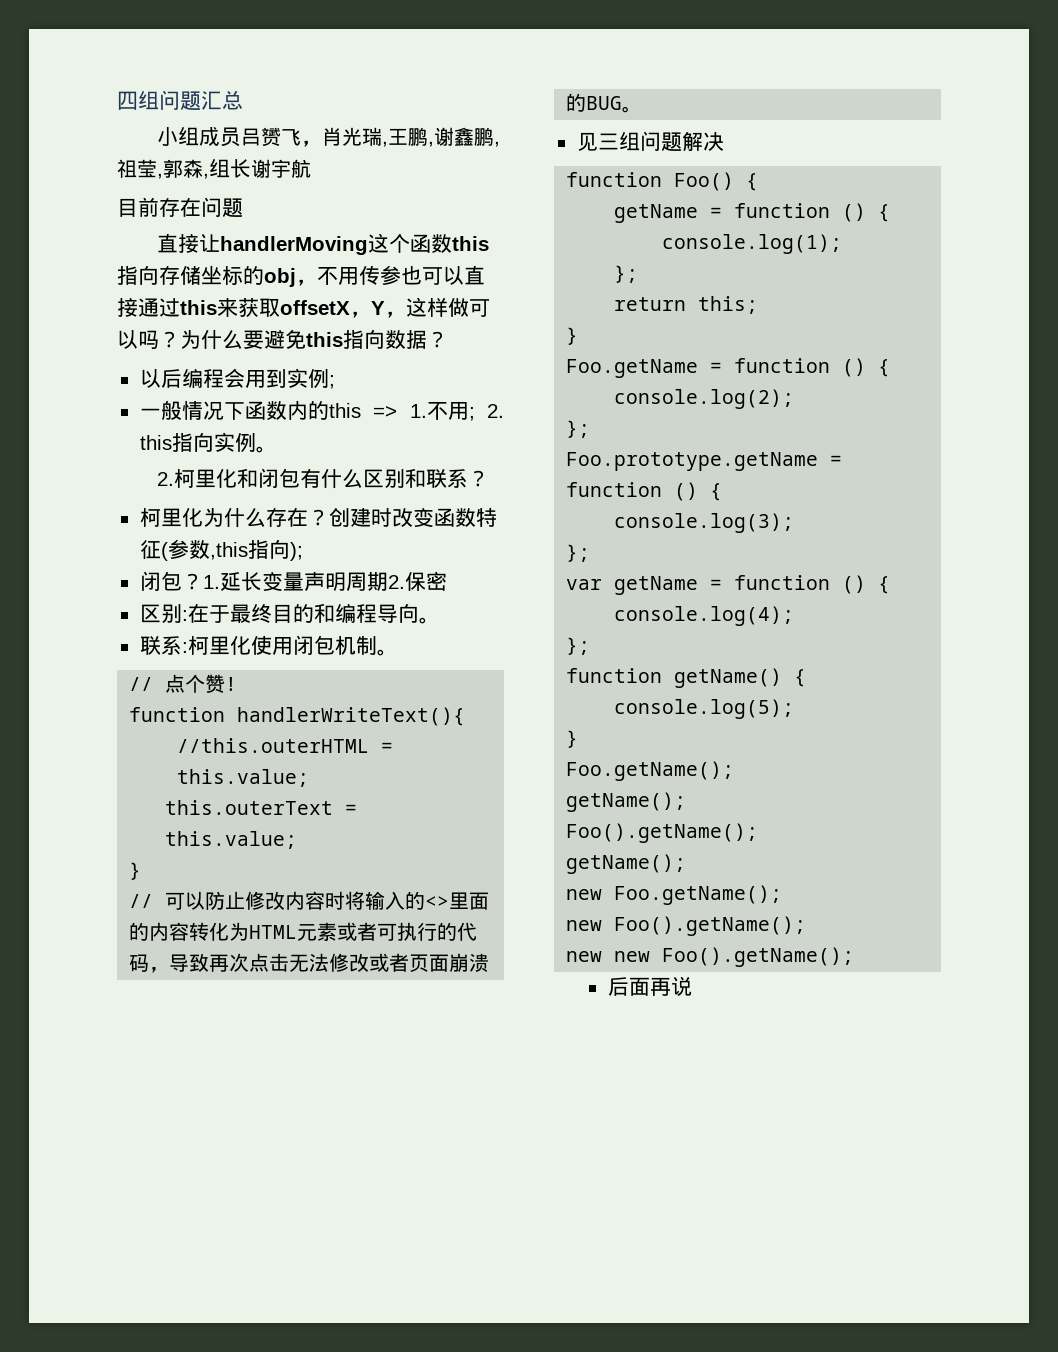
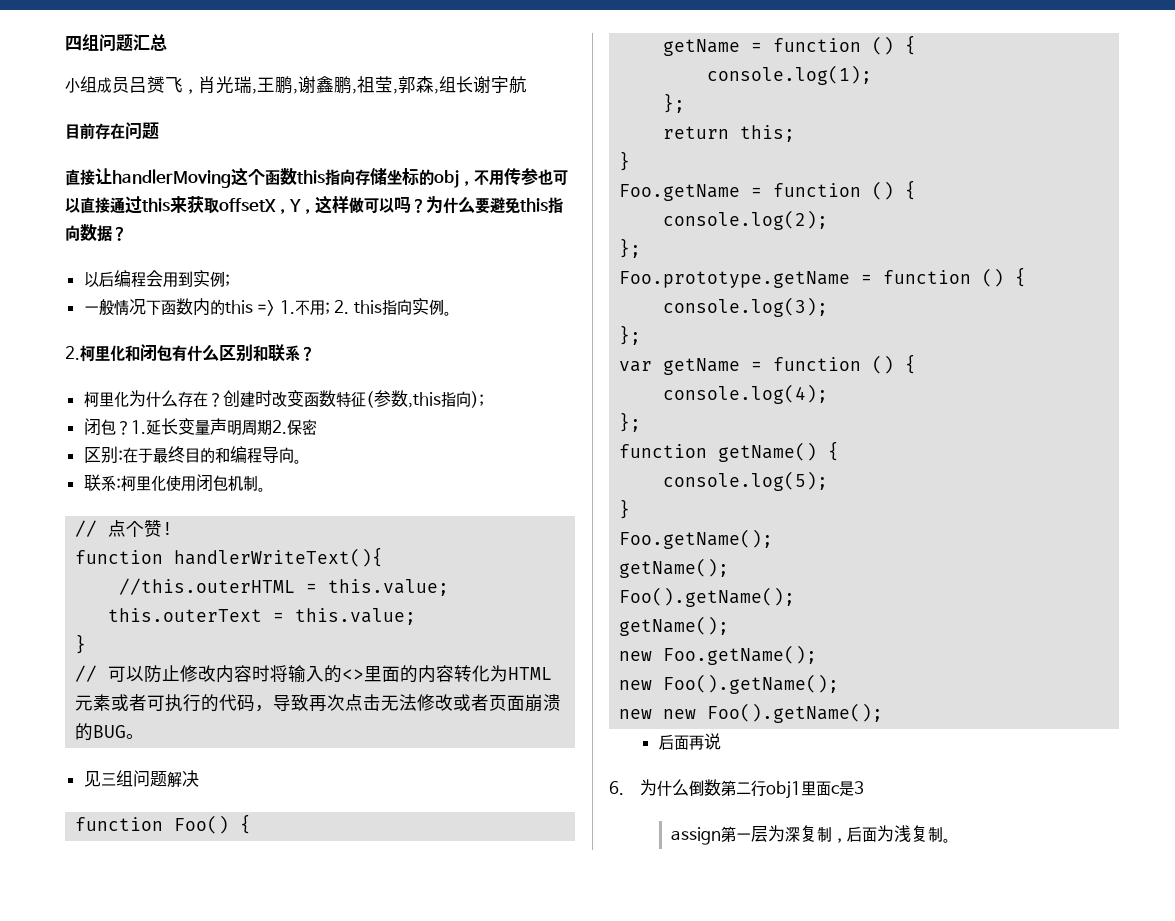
(692, 986) none -> [609,779,865,799] [671,825,952,845] // 6.为什么倒数第二行obj1里面c是3 // assign第一层为深复制，后面为浅复制。

